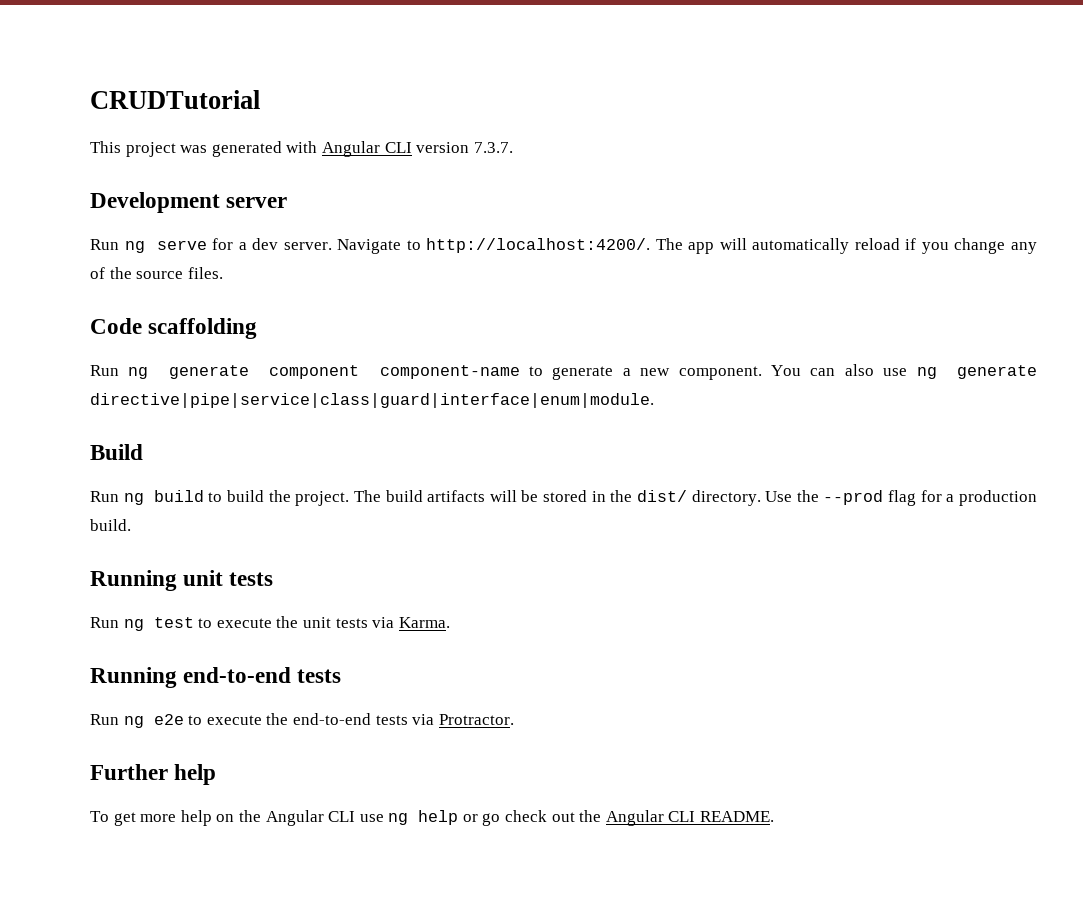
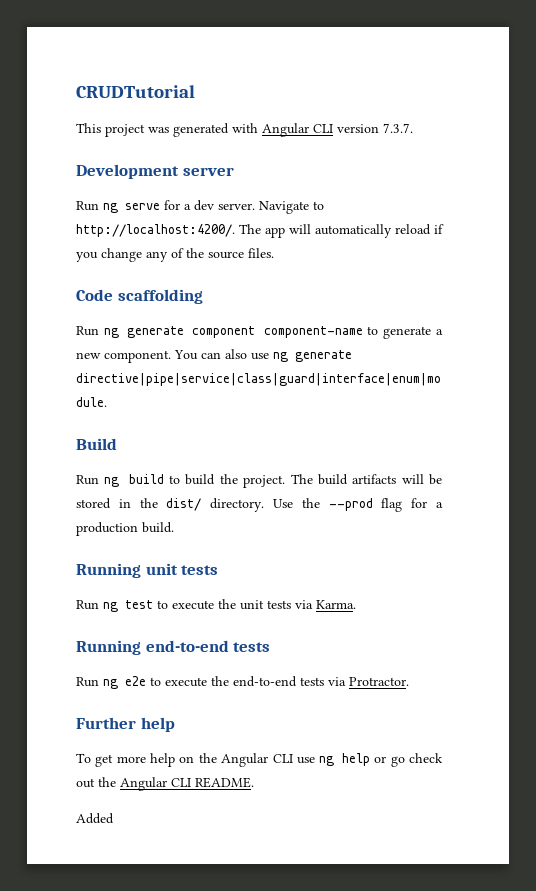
(775, 816) none -> [76,813,114,824] // Added

